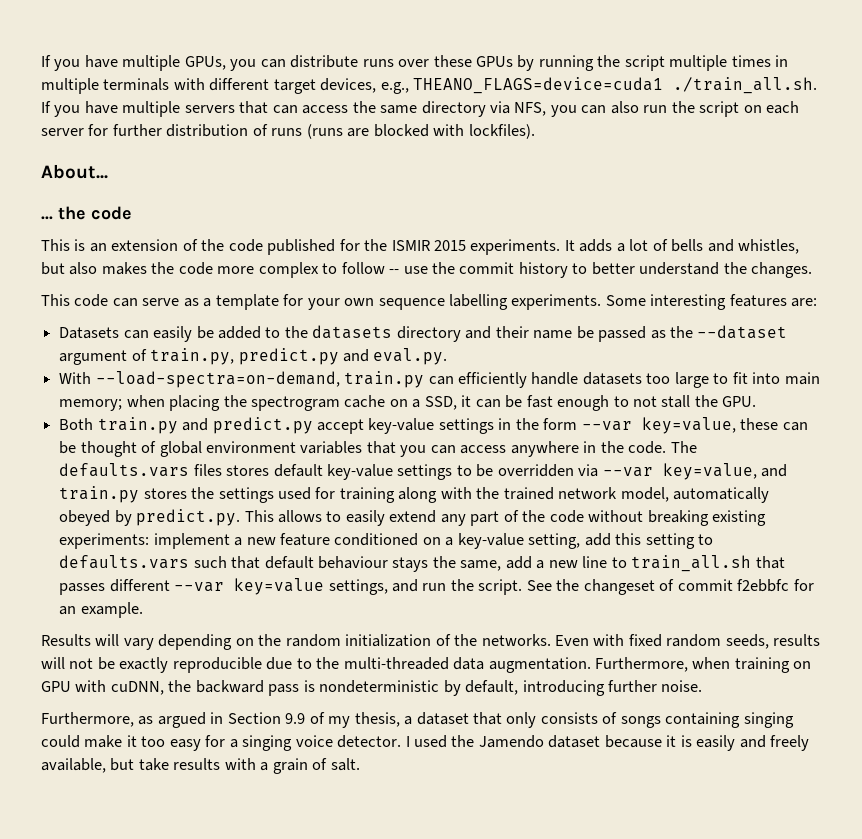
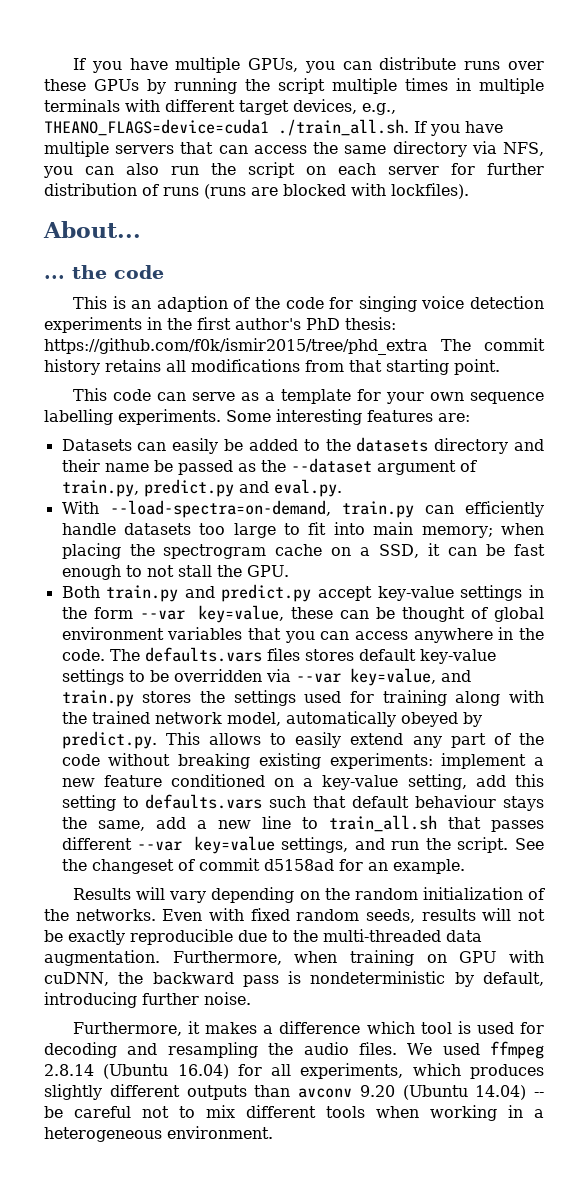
[111,239,800,255] [41,262,813,278] extension of the code published for the ISMIR 2015 experiments. It adds a lot of bells and whistles, but also makes the code more complex to follow -- use the commit history to better understand the changes. -> [156,296,545,312] [44,317,396,333] [44,338,545,355] [44,359,500,375] adaption of the code for singing voice detection experiments in the first author's PhD thesis: https://github.com/f0k/ismir2015/tree/phd_extra The commit history retains all modifications from that starting point.
[737,579,790,592] f2ebbfc -> [263,859,334,871] d5158ad
[138,712,794,728] [41,735,810,751] [41,758,360,774] as argued in Section 9.9 of my thesis, a dataset that only consists of songs containing singing could make it too easy for a singing voice detector. I used the Jamendo dataset because it is easily and freely available, but take results with a grain of salt. -> [188,1021,544,1034] [44,1041,544,1059] [44,1063,544,1079] [44,1084,544,1100] [44,1105,544,1121] [44,1126,273,1142] it makes a difference which tool is used for decoding and resampling the audio files. We used ffmpeg 2.8.14 (Ubuntu 16.04) for all experiments, which produces slightly different outputs than avconv 9.20 (Ubuntu 14.04) -- be careful not to mix different tools when working in a heterogeneous environment.

